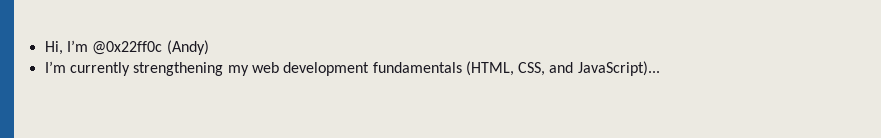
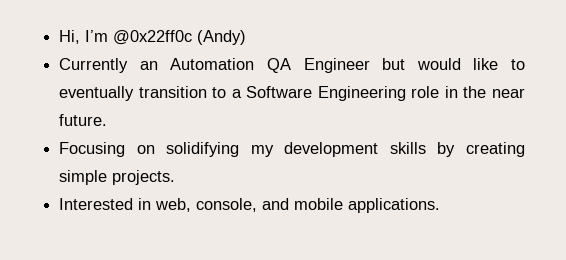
[44,61,660,76] I’m currently strengthening my web development fundamentals (HTML, CSS, and JavaScript)... -> [59,58,525,73] [59,86,525,101] [59,114,108,126] [59,142,525,157] [59,170,176,185] [59,198,441,213] Currently an Automation QA Engineer but would like to eventually transition to a Software Engineering role in the near future. // Focusing on solidifying my development skills by creating simple projects. // Interested in web, console, and mobile applications.

